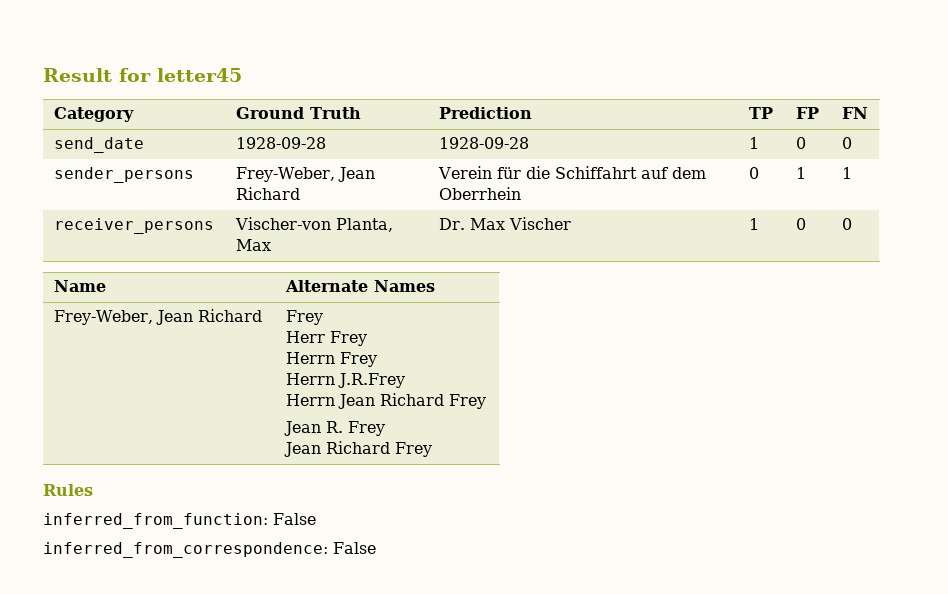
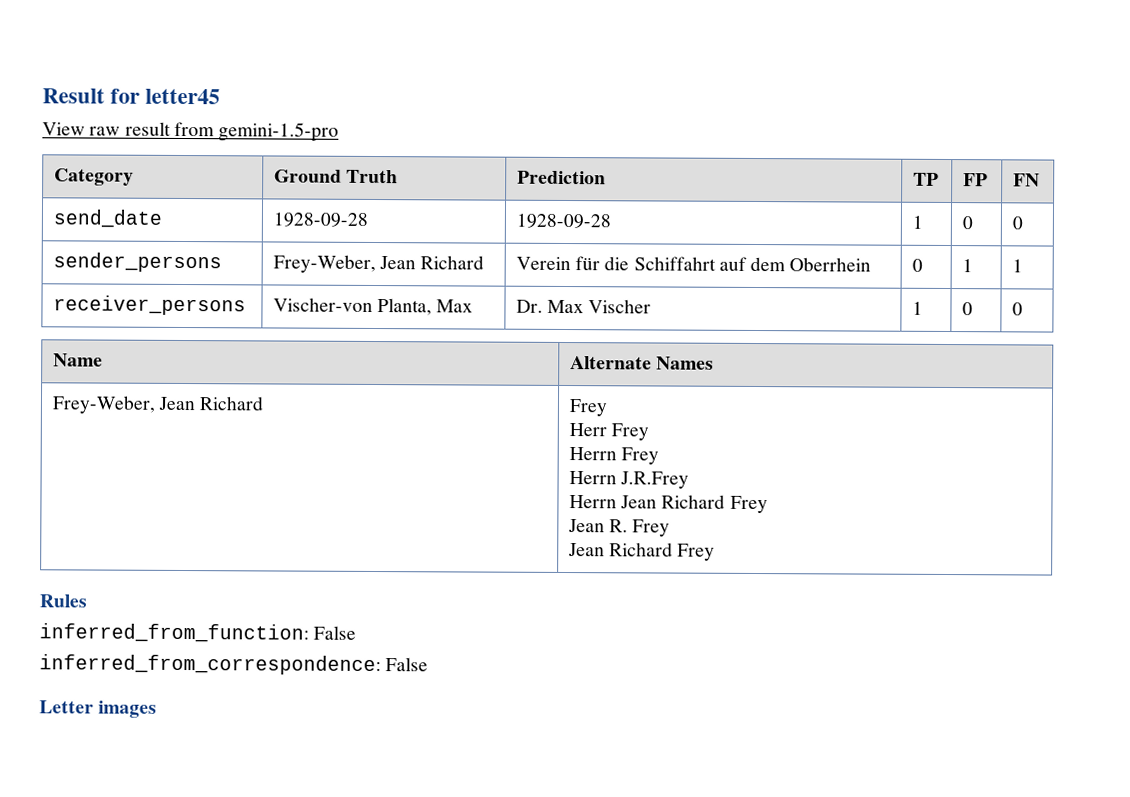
(242, 75) none -> [42,121,340,142] // View raw result from gemini-1.5-pro
(376, 548) none -> [39,700,158,718] // Letter images

